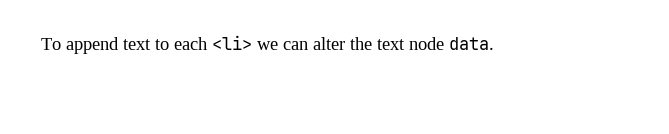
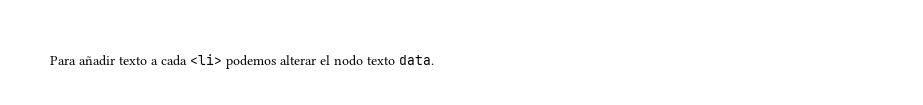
[41,35,444,54] To append text to each <li> we can alter the text node -> [50,54,395,69] Para añadir texto a cada <li> podemos alterar el nodo texto

